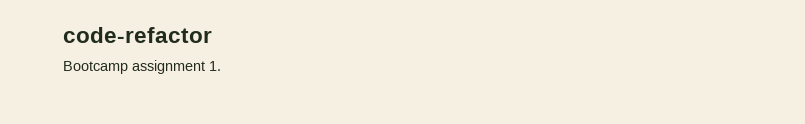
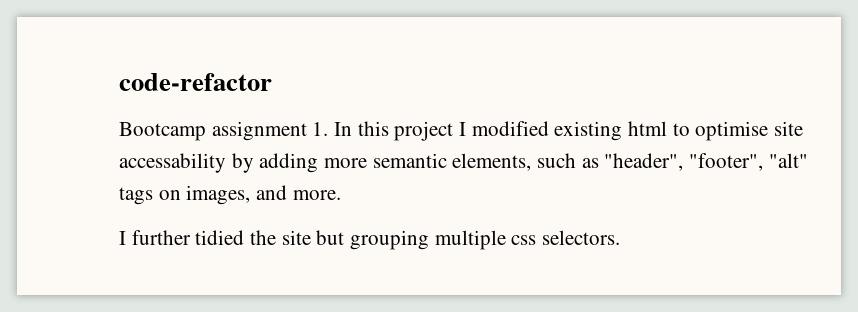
(221, 66) none -> [334,121,804,141] [119,153,808,173] [119,185,341,205] [119,230,621,250] In this project I modified existing html to optimise site accessability by adding more semantic elements, such as "header", "footer", "alt" tags on images, and more. // I further tidied the site but grouping multiple css selectors.

